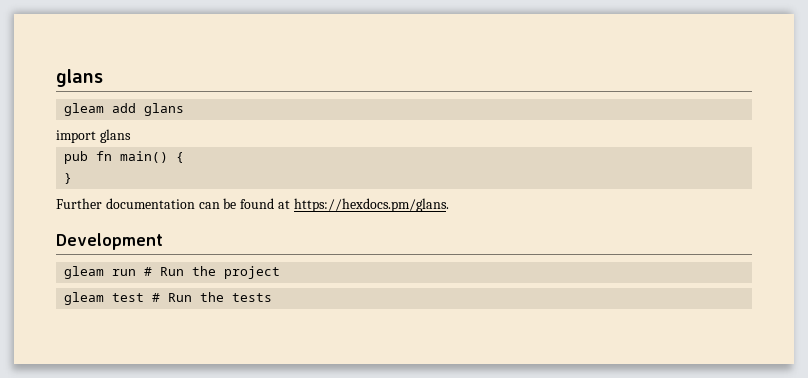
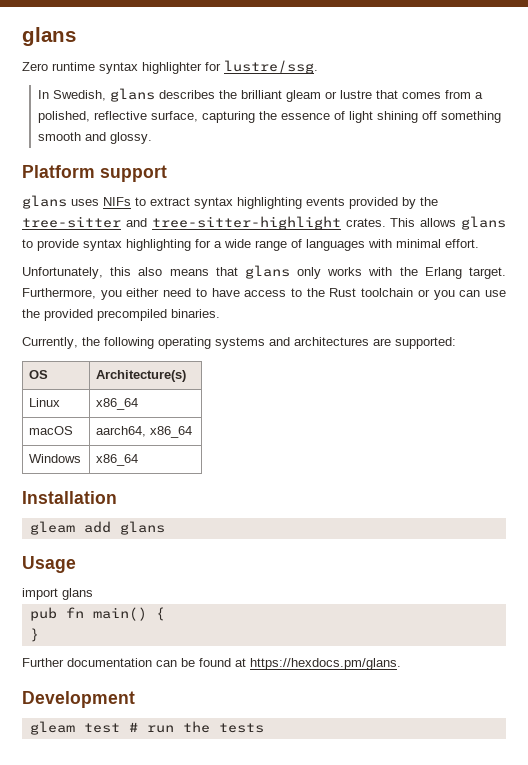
[56,69,103,87] glans -> [22,27,76,46] [22,60,318,74] [38,88,484,102] [38,111,502,123] [38,132,153,144] [22,165,167,182] [22,195,438,209] [22,216,506,230] [22,239,479,251] [22,265,507,279] [22,288,507,300] [22,309,220,321] [22,337,456,349] [29,370,49,379] [96,370,187,382] [29,398,61,407] [96,398,139,410] [29,426,74,435] [96,426,193,438] [29,454,82,463] [96,454,139,466] [22,491,117,504] glans // Zero runtime syntax highlighter for lustre/ssg. // In Swedish, glans describes the brilliant gleam or lustre that comes from a polished, reflective surface, capturing the essence of light shining off something smooth and glossy. // Platform support // glans uses NIFs to extract syntax highlighting events provided by the tree-sitter and tree-sitter-highlight crates. This allows glans to provide syntax highlighting for a wide range of languages with minimal effort. // Unfortunately, this also means that glans only works with the Erlang target. Furthermore, you either need to have access to the Rust toolchain or you can use the provided precompiled binaries. // Currently, the following operating systems and architectures are supported: // OS | Architecture(s) // Linux | x86_64 // macOS | aarch64, x86_64 // Windows | x86_64 // Installation
(185, 109) none -> [22,556,76,573] // Usage
[64,266,281,279] // gleam run # Run the project -> (135, 699) none
[168,293,193,302] Run -> [146,725,174,733] run

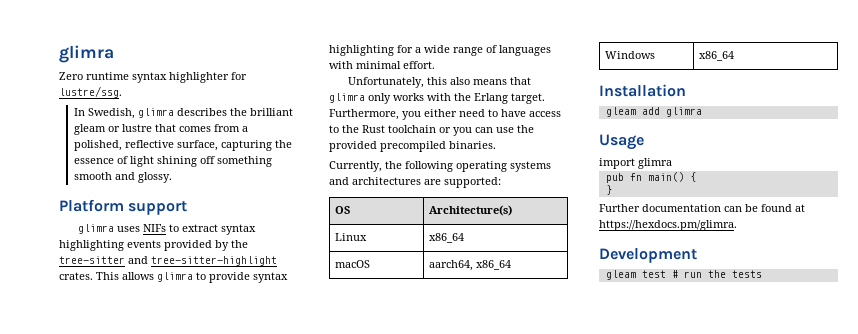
[22,27,76,46] glans -> [59,45,114,63] glimra
[110,88,156,102] glans -> [138,108,175,118] glimra
[22,195,67,209] glans -> [78,224,115,234] glimra
[460,216,506,230] glans -> [157,272,193,282] glimra
[244,265,290,279] glans -> [329,93,365,103] glimra
[119,521,165,535] glans -> [665,107,702,117] glimra
[62,588,93,600] glans -> [638,158,672,169] glimra
[250,658,401,670] https://hexdocs.pm/glans. -> [599,220,737,231] https://hexdocs.pm/glimra.

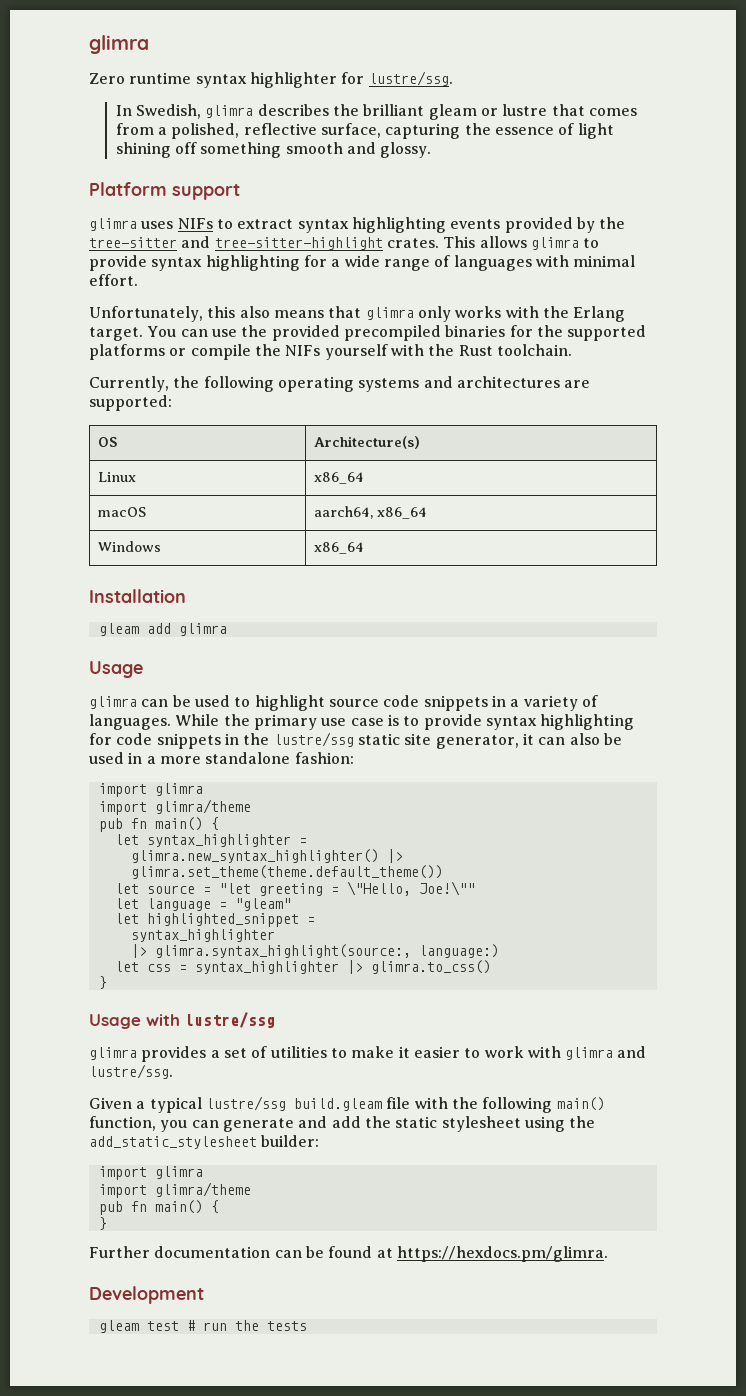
[329,109,561,120] [329,125,472,136] Furthermore, you either need to have access to the Rust toolchain or you -> [147,326,177,337] You
[449,141,496,149] binaries. -> [445,325,647,341] [89,344,572,360] binaries for the supported platforms or compile the NIFs yourself with the Rust toolchain.
[599,158,672,169] import glimra -> [89,695,598,711] [89,714,635,730] [89,732,622,749] [89,752,354,764] [98,783,203,797] [98,799,251,815] [98,817,219,832] [114,834,307,847] [130,849,403,863] [130,865,443,879] [114,881,475,896] [114,898,291,911] [114,913,315,927] [130,929,275,942] [130,944,499,958] [114,960,491,974] [98,976,107,989] [89,1012,275,1029] [89,1046,647,1062] [89,1064,173,1079] [89,1096,605,1113] [89,1116,596,1132] [89,1135,320,1149] [98,1166,203,1180] [98,1182,251,1198] glimra can be used to highlight source code snippets in a variety of languages. While the primary use case is to provide syntax highlighting for code snippets in the lustre/ssg static site generator, it can also be used in a more standalone fashion: // import glimra // import glimra/theme // pub fn main() { // let syntax_highlighter = // glimra.new_syntax_highlighter() |> glimra.set_theme(theme.default_theme()) // let source = "let greeting = \"Hello, Joe!\"" // let language = "gleam" // let highlighted_snippet = // syntax_highlighter // |> glimra.syntax_highlight(source:, language:) // let css = syntax_highlighter |> glimra.to_css() // } // Usage with lustre/ssg // glimra provides a set of utilities to make it easier to work with glimra and lustre/ssg. // Given a typical lustre/ssg build.gleam file with the following main() function, you can generate and add the static stylesheet using the add_static_stylesheet builder: // import glimra // import glimra/theme

